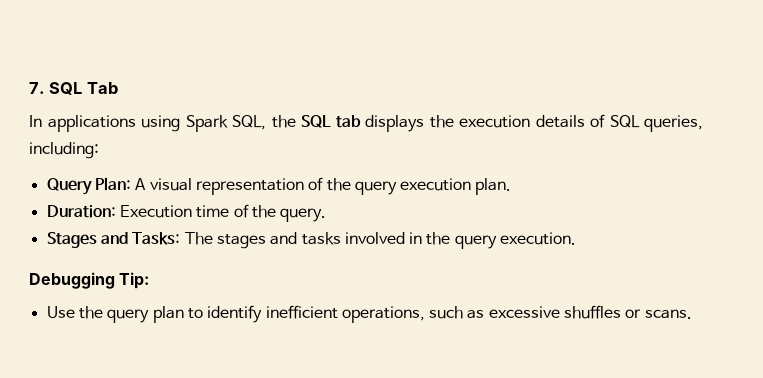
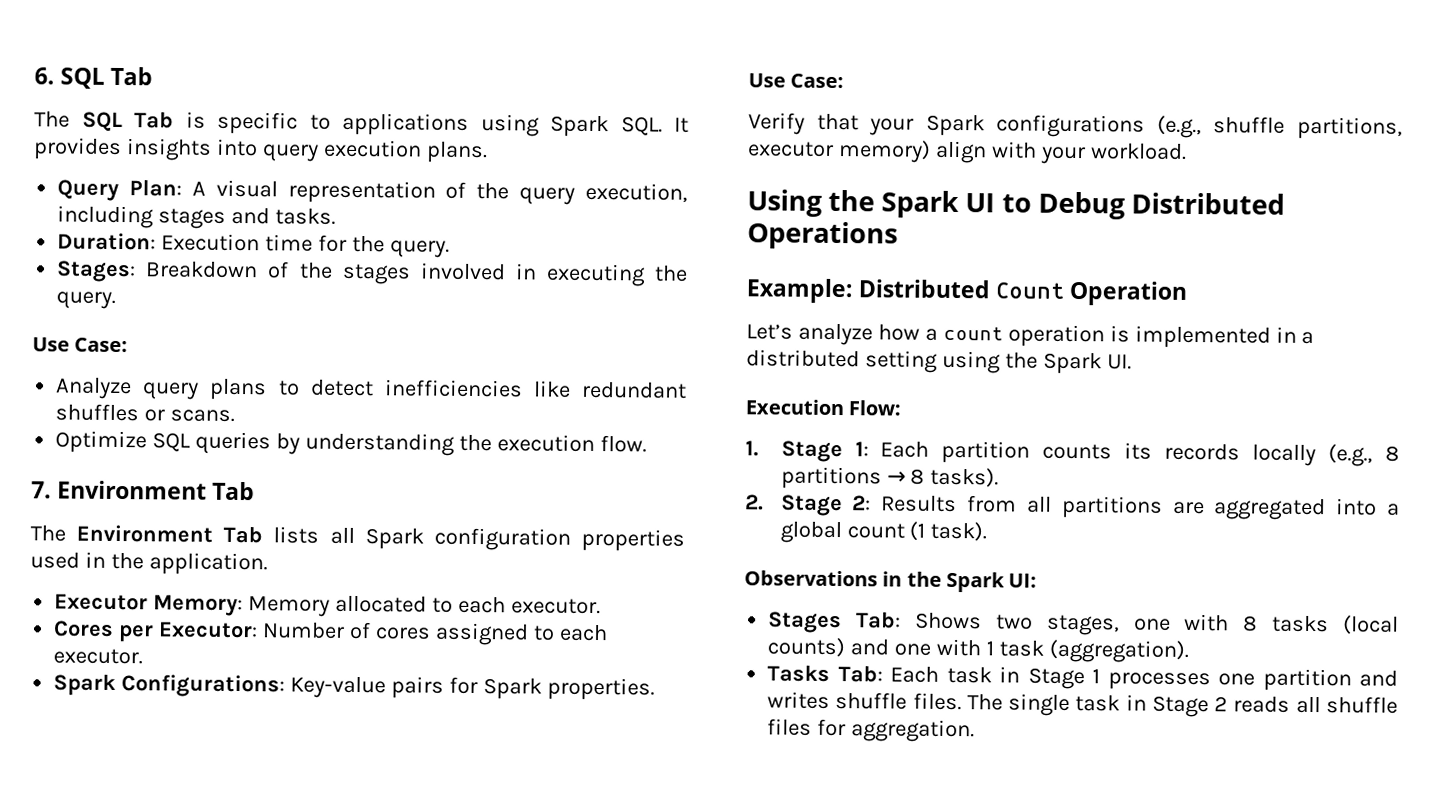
[29,82,45,94] 7. -> [34,67,55,85] 6.
[29,114,703,132] [29,142,99,159] In applications using Spark SQL, the SQL tab displays the execution details of SQL queries, including: -> [34,111,689,138] [33,137,488,164] The SQL Tab is specific to applications using Spark SQL. It provides insights into query execution plans.
[400,178,512,195] execution plan. -> [585,182,689,203] [57,205,337,229] execution, including stages and tasks.
[233,204,327,222] [46,232,577,249] [29,272,150,289] [46,305,692,323] of the query. // Stages and Tasks: The stages and tasks involved in the query execution. // Debugging Tip: // Use the query plan to identify inefficient operations, such as excessive shuffles or scans. -> [318,234,450,258] [56,260,689,287] [56,291,117,309] [32,337,129,353] [55,377,687,401] [55,403,236,422] [55,430,647,456] [31,480,256,501] [30,524,685,552] [30,551,268,576] [54,593,601,617] [53,620,608,646] [53,648,144,665] [53,673,655,701] [748,73,845,89] [748,112,1403,140] [747,140,1187,165] [747,189,1285,220] [747,221,898,250] [746,278,1188,306] [746,323,1315,349] [746,349,1132,375] [745,399,902,416] [745,440,1400,467] [780,466,1000,490] [745,494,1400,521] [779,521,988,544] [744,570,1038,593] [768,611,1399,636] [767,637,1189,663] [767,664,1398,692] [767,691,1398,718] [767,718,976,743] for the query. // Stages: Breakdown of the stages involved in executing the query. // Use Case: // Analyze query plans to detect inefficiencies like redundant shuffles or scans. // Optimize SQL queries by understanding the execution flow. // 7. Environment Tab // The Environment Tab lists all Spark configuration properties used in the application. // Executor Memory: Memory allocated to each executor. // Cores per Executor: Number of cores assigned to each executor. // Spark Configurations: Key-value pairs for Spark properties. // Use Case: // Verify that your Spark configurations (e.g., shuffle partitions, executor memory) align with your workload. // Using the Spark UI to Debug Distributed Operations // Example: Distributed Count Operation // Let’s analyze how a count operation is implemented in a distributed setting using the Spark UI. // Execution Flow: // 1. Stage 1: Each partition counts its records locally (e.g., 8 partitions → 8 tasks). // 2. Stage 2: Results from all partitions are aggregated into a global count (1 task). // Observations in the Spark UI: // Stages Tab: Shows two stages, one with 8 tasks (local counts) and one with 1 task (aggregation). // Tasks Tab: Each task in Stage 1 processes one partition and writes shuffle files. The single task in Stage 2 reads all shuffle files for aggregation.

